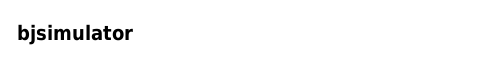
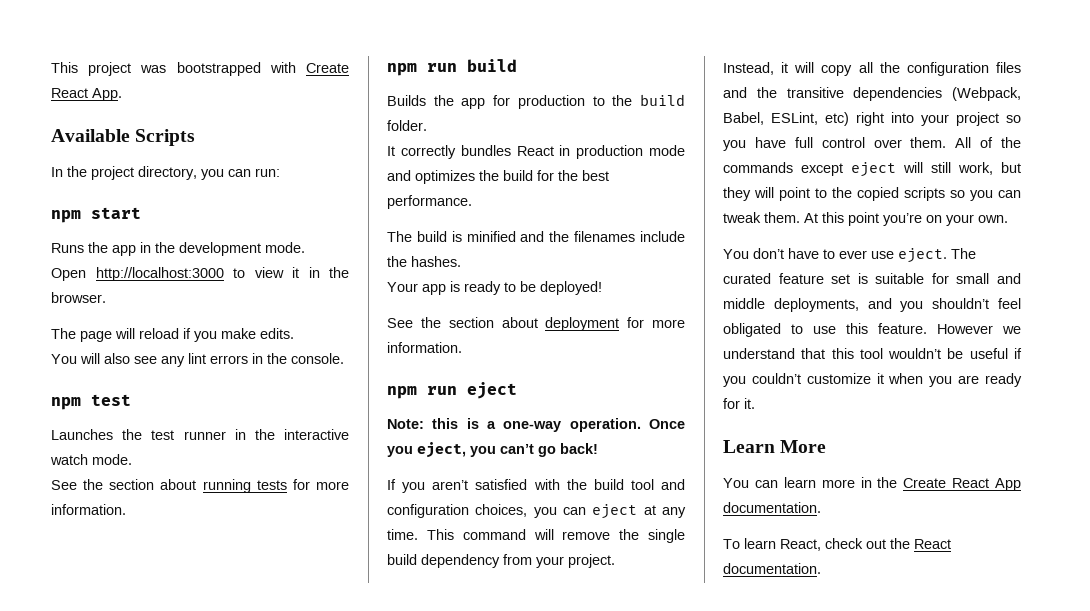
[17,24,133,45] bjsimulator -> [51,62,349,76] [51,88,122,101] [51,129,196,146] [51,166,280,180] [51,207,141,223] [51,242,305,256] [51,267,349,281] [51,292,106,303] [51,328,294,342] [51,353,344,367] [51,394,131,410] [51,429,349,440] [50,454,132,465] [51,479,349,493] [51,504,126,515] [387,59,517,76] [387,94,685,109] [387,120,427,131] [387,145,685,159] [387,170,609,184] [387,195,472,209] [387,231,685,242] [387,256,461,267] [387,281,602,295] [387,317,685,331] [387,342,462,353] [387,382,517,399] [387,418,685,432] [387,442,598,458] [387,479,685,493] [387,504,686,519] [387,529,685,543] [387,554,615,568] [723,62,1021,76] [723,87,1021,101] [723,112,1021,126] [723,137,1021,151] [723,162,1021,177] [723,187,1021,201] [723,212,1008,226] [723,248,976,263] [723,273,1021,284] [723,298,1021,312] [723,323,1021,337] [723,348,1022,359] [723,373,1022,387] [723,398,755,409] [723,440,827,453] [723,477,1021,491] [723,502,821,513] [723,538,951,551] [723,563,821,574] This project was bootstrapped with Create React App. // Available Scripts // In the project directory, you can run: // npm start // Runs the app in the development mode. // Open http://localhost:3000 to view it in the browser. // The page will reload if you make edits. // You will also see any lint errors in the console. // npm test // Launches the test runner in the interactive watch mode. // See the section about running tests for more information. // npm run build // Builds the app for production to the build folder. // It correctly bundles React in production mode and optimizes the build for the best performance. // The build is minified and the filenames include the hashes. // Your app is ready to be deployed! // See the section about deployment for more information. // npm run eject // Note: this is a one-way operation. Once you eject, you can’t go back! // If you aren’t satisfied with the build tool and configuration choices, you can eject at any time. This command will remove the single build dependency from your project. // Instead, it will copy all the configuration files and the transitive dependencies (Webpack, Babel, ESLint, etc) right into your project so you have full control over them. All of the commands except eject will still work, but they will point to the copied scripts so you can tweak them. At this point you’re on your own. // You don’t have to ever use eject. The curated feature set is suitable for small and middle deployments, and you shouldn’t feel obligated to use this feature. However we understand that this tool wouldn’t be useful if you couldn’t customize it when you are ready for it. // Learn More // You can learn more in the Create React App documentation. // To learn React, check out the React documentation.

